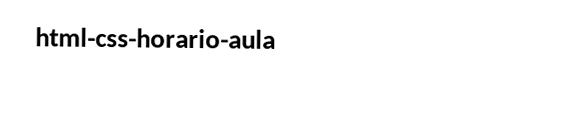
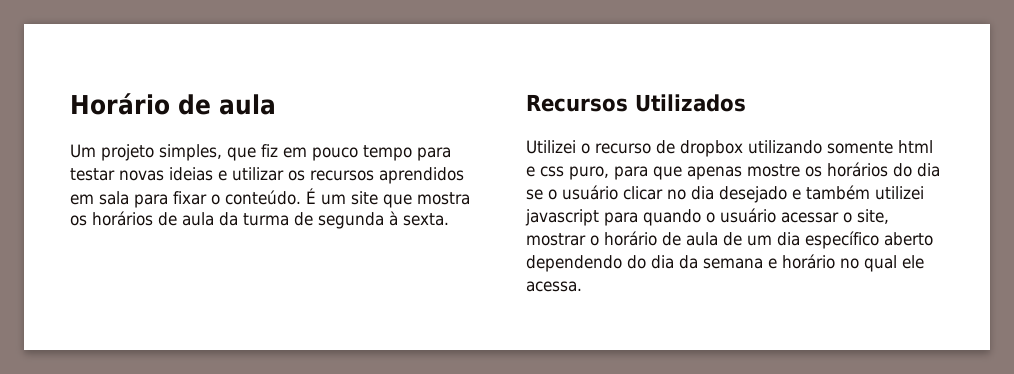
[35,27,276,49] html-css-horario-aula -> [70,93,276,115] [70,144,451,161] [70,167,464,184] [70,188,470,208] [70,211,449,229] [526,94,746,112] [526,140,933,157] [526,162,940,180] [526,185,924,203] [525,208,889,226] [526,231,933,249] [526,254,924,272] [526,281,582,292] Horário de aula // Um projeto simples, que fiz em pouco tempo para testar novas ideias e utilizar os recursos aprendidos em sala para fixar o conteúdo. É um site que mostra os horários de aula da turma de segunda à sexta. // Recursos Utilizados // Utilizei o recurso de dropbox utilizando somente html e css puro, para que apenas mostre os horários do dia se o usuário clicar no dia desejado e também utilizei javascript para quando o usuário acessar o site, mostrar o horário de aula de um dia específico aberto dependendo do dia da semana e horário no qual ele acessa.

